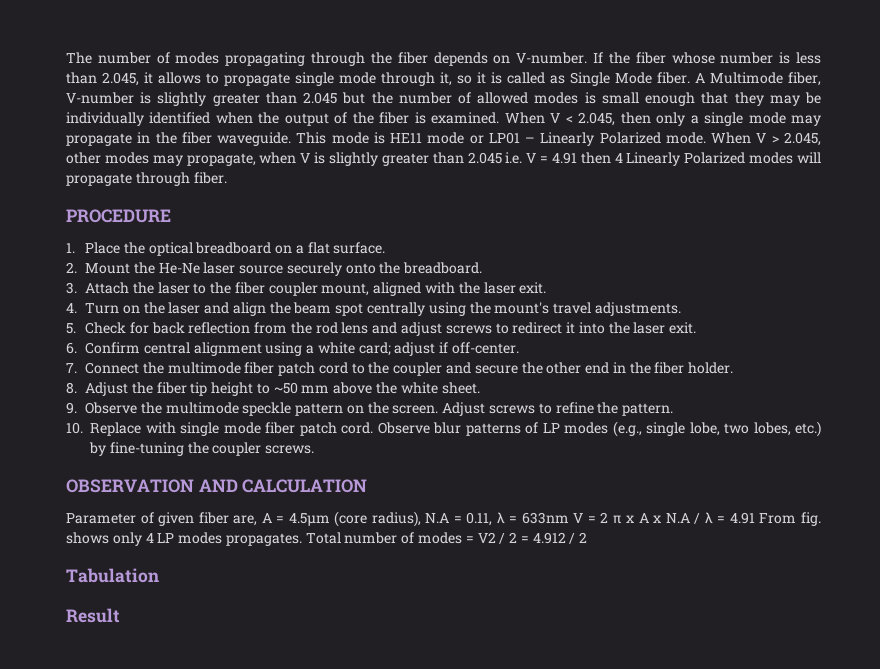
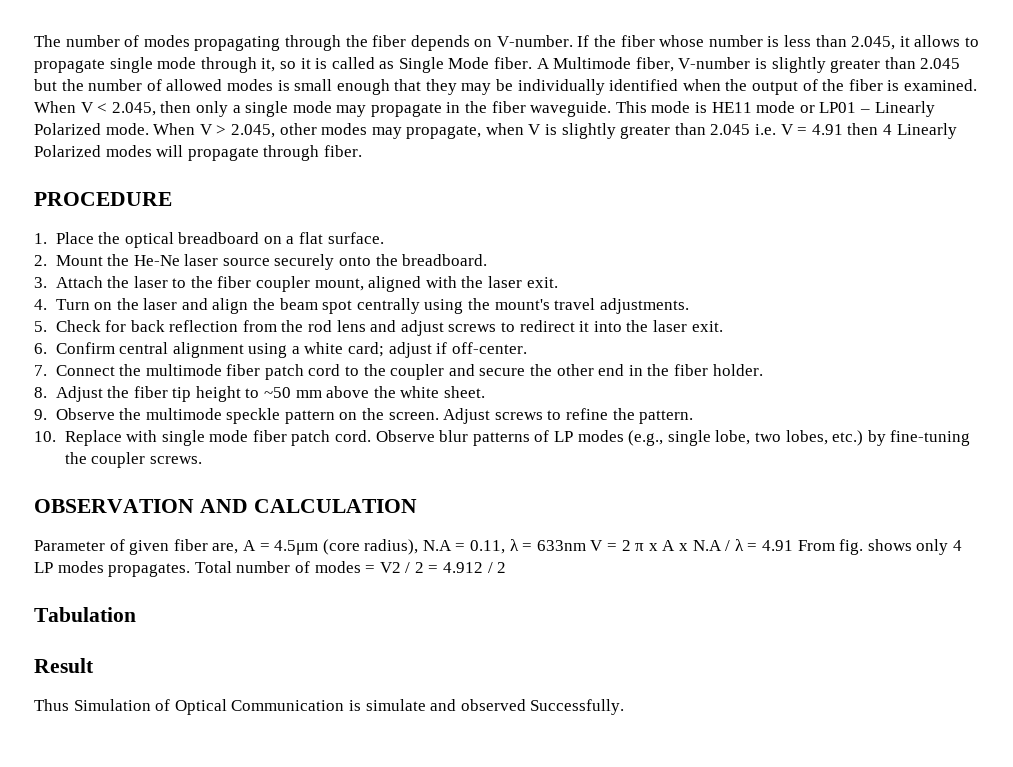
(120, 615) none -> [34,699,625,715] // Thus Simulation of Optical Communication is simulate and observed Successfully.

